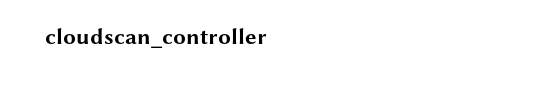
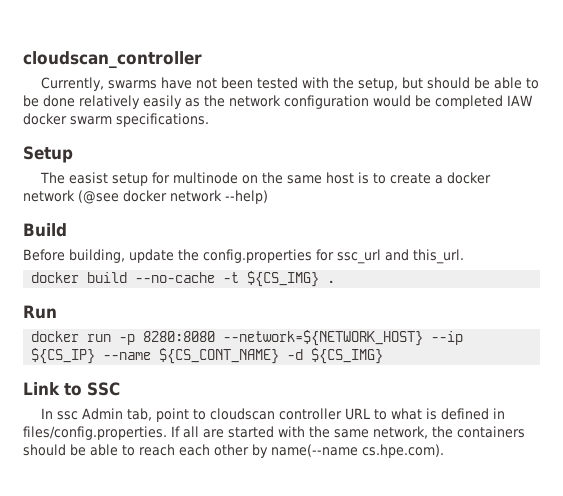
(267, 38) none -> [40,77,539,91] [23,95,533,109] [23,113,209,127] [23,146,73,163] [39,172,491,186] [23,190,268,204] [23,223,67,237] [23,249,464,264] [31,271,336,287] [23,305,57,319] [31,330,464,346] [31,348,384,364] [23,382,120,396] [40,408,505,422] [23,426,525,440] [23,444,444,458] // Currently, swarms have not been tested with the setup, but should be able to be done relatively easily as the network configuration would be completed IAW docker swarm specifications. // Setup // The easist setup for multinode on the same host is to create a docker network (@see docker network --help) // Build // Before building, update the config.properties for ssc_url and this_url. // docker build --no-cache -t ${CS_IMG} . // Run // docker run -p 8280:8080 --network=${NETWORK_HOST} --ip ${CS_IP} --name ${CS_CONT_NAME} -d ${CS_IMG} // Link to SSC // In ssc Admin tab, point to cloudscan controller URL to what is defined in files/config.properties. If all are started with the same network, the containers should be able to reach each other by name(--name cs.hpe.com).

